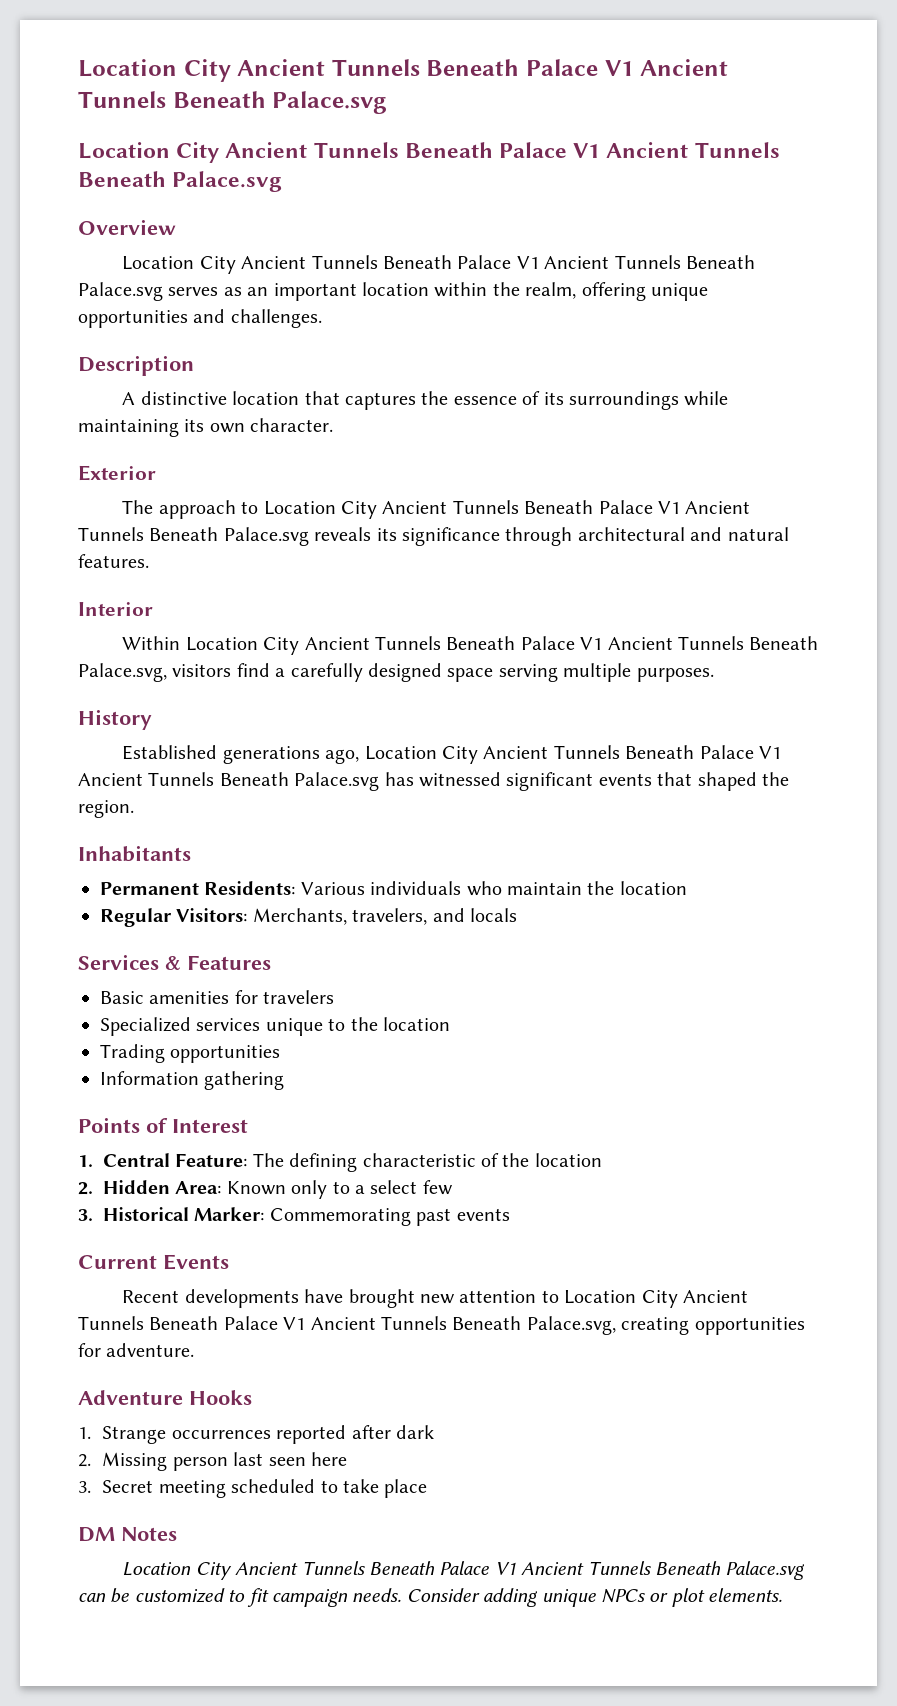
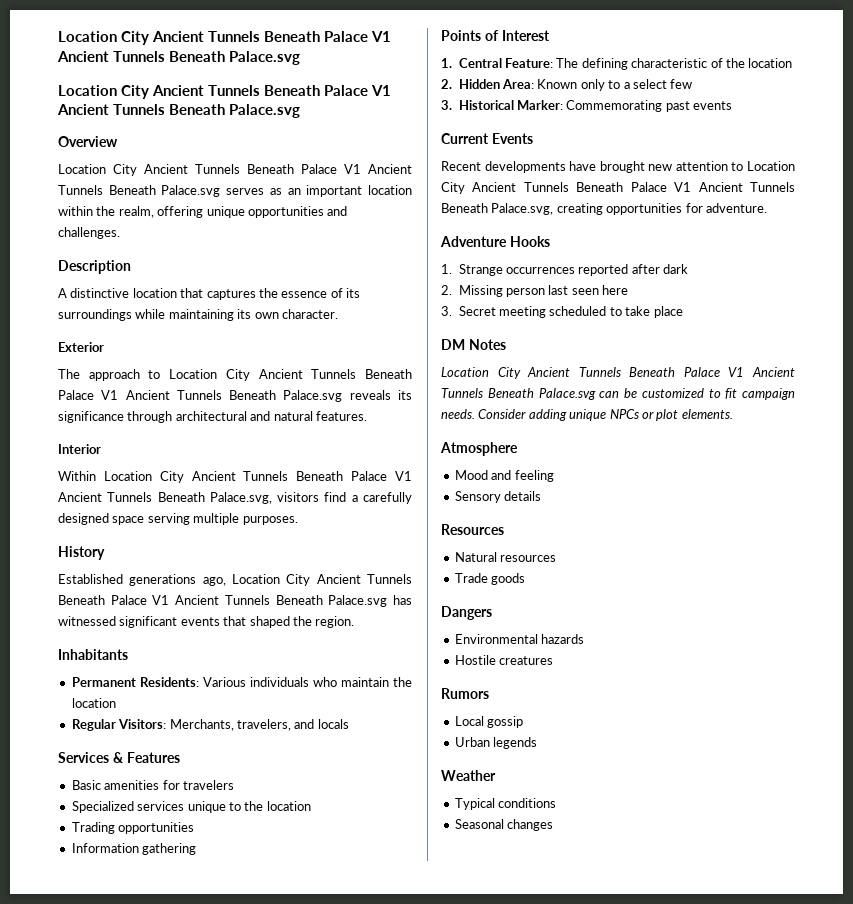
(783, 1595) none -> [440,442,518,456] [454,470,554,482] [454,491,542,503] [441,524,504,535] [454,552,557,562] [454,573,526,585] [441,606,492,620] [454,634,585,644] [454,655,554,665] [441,688,489,699] [454,716,524,728] [454,737,538,749] [441,770,496,781] [454,798,557,810] [454,819,554,831] // Atmosphere // Mood and feeling // Sensory details // Resources // Natural resources // Trade goods // Dangers // Environmental hazards // Hostile creatures // Rumors // Local gossip // Urban legends // Weather // Typical conditions // Seasonal changes

